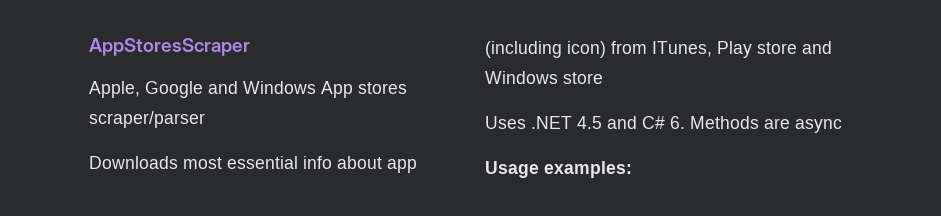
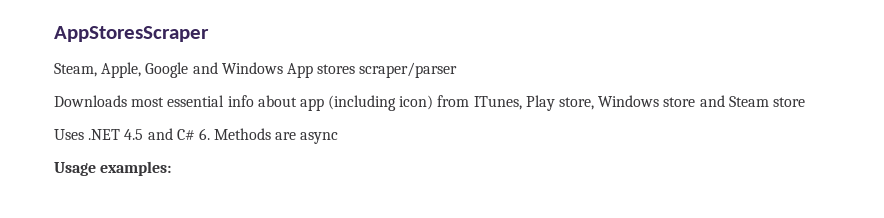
(250, 47) none -> [54,63,97,77] Steam,
(752, 49) none -> [559,95,660,110] store, Windows
[485,71,558,84] Windows -> [728,96,769,107] Steam

